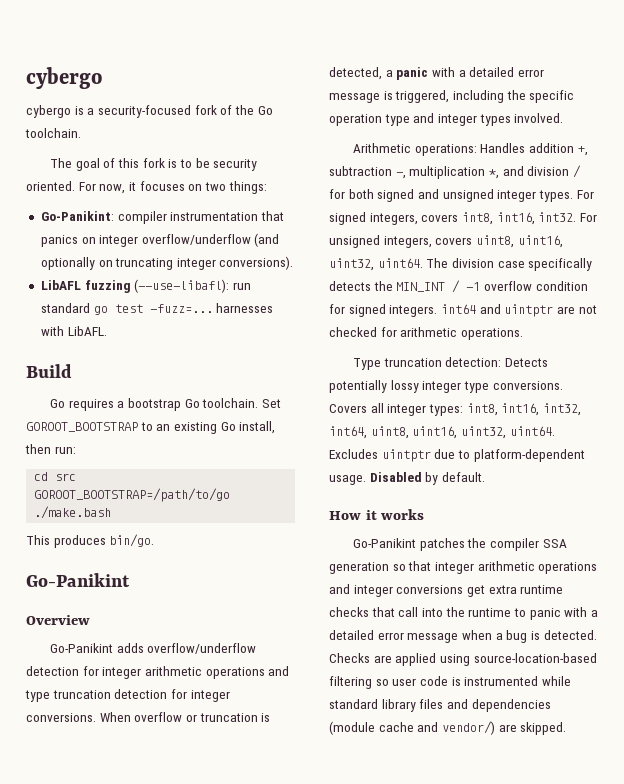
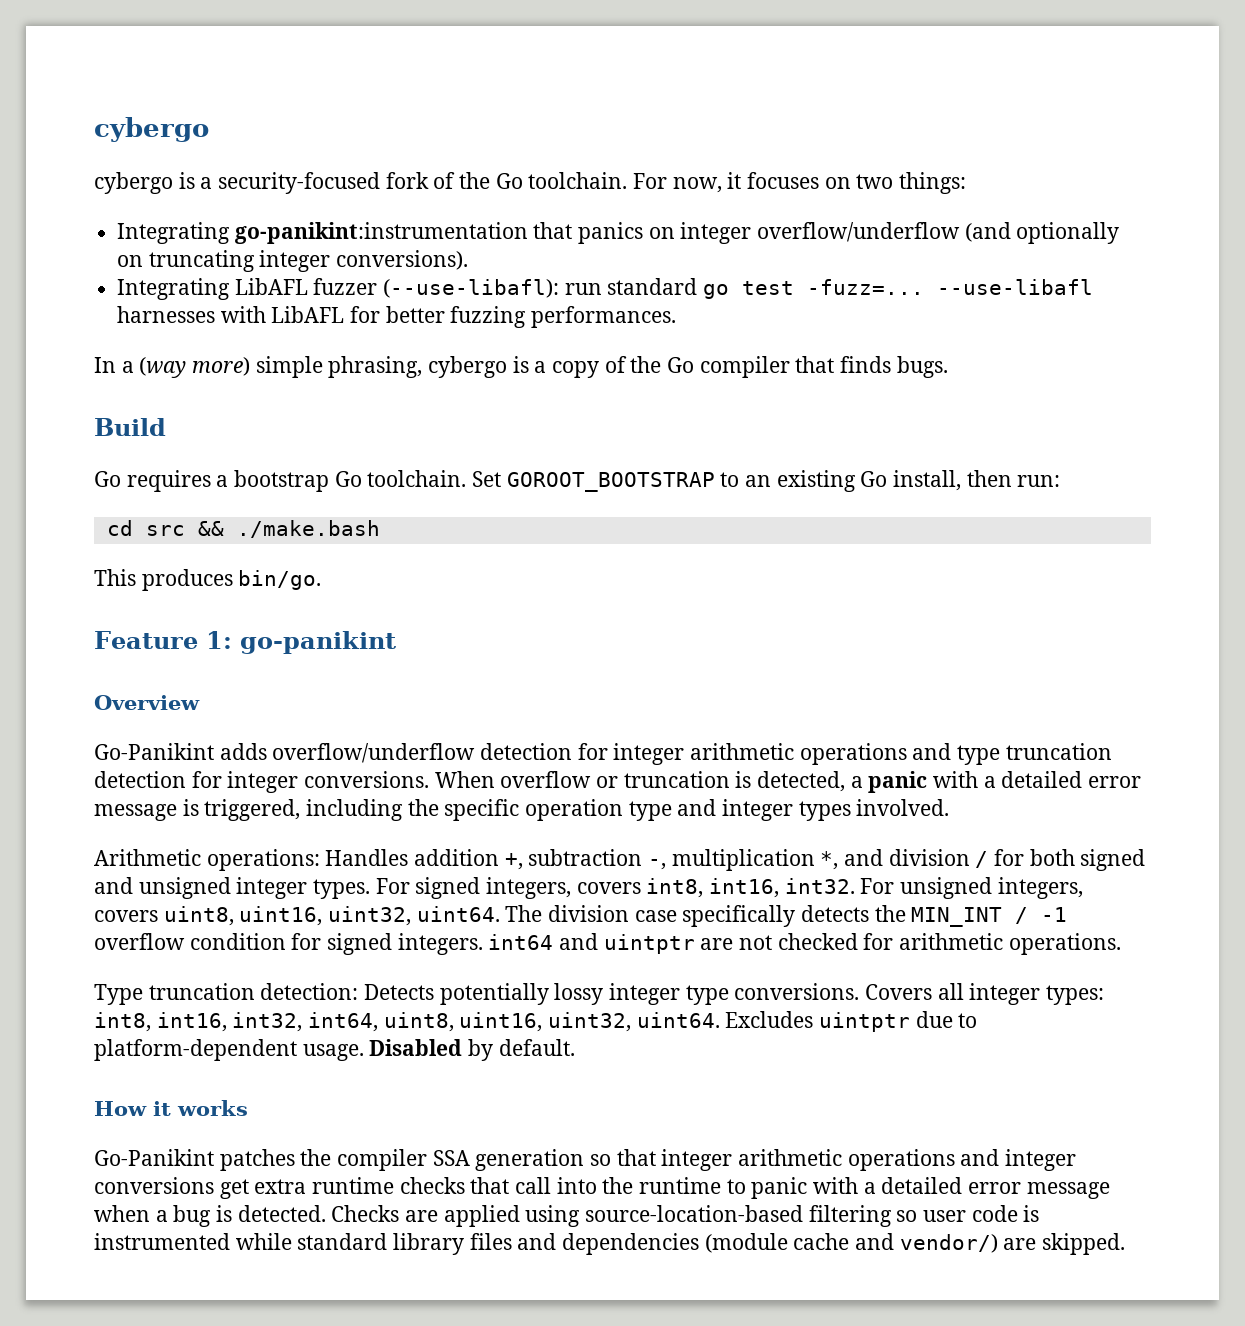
[50,158,258,171] [26,181,75,191] // The goal of this fork is to be security oriented. -> (628, 180) none
[40,211,259,224] Go-Panikint: compiler instrumentation -> [117,222,528,244] Integrating go-panikint:instrumentation
[40,280,131,293] LibAFL fuzzing -> [117,278,378,300] Integrating LibAFL fuzzer
(213, 308) none -> [937,279,1094,295] --use-libafl
[67,326,107,336] LibAFL. -> [271,306,677,328] [94,356,948,378] LibAFL for better fuzzing performances. // In a (way more) simple phrasing, cybergo is a copy of the Go compiler that finds bugs.
[34,488,231,502] // GOROOT_BOOTSTRAP=/path/to/go -> [197,521,224,536] &&
[26,573,130,587] Go-Panikint -> [94,631,396,654] Feature 1: go-panikint

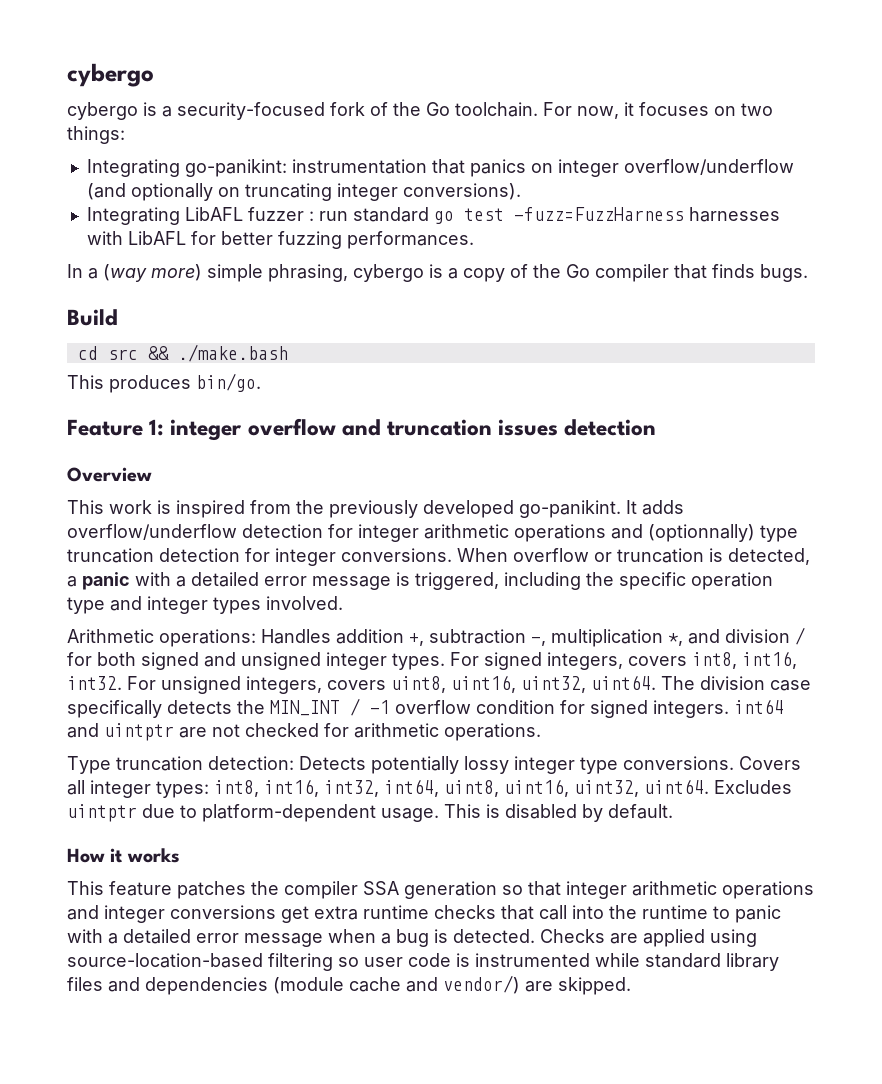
[234,222,528,244] go-panikint:instrumentation -> [184,159,427,177] go-panikint: instrumentation
[383,279,560,298] (--use-libafl): -> [308,211,314,221] :
[807,279,1094,295] -fuzz=... --use-libafl -> [513,207,684,221] -fuzz=FuzzHarness
[94,470,1061,492] // Go requires a bootstrap Go toolchain. Set GOROOT_BOOTSTRAP to an existing Go install, then run: -> (118, 317) none
[239,631,396,654] [94,695,200,710] [94,743,214,760] go-panikint // Overview // Go-Panikint -> [170,418,657,441] [67,467,152,482] [67,500,637,518] integer overflow and truncation issues detection // Overview // This work is inspired from the previously developed go-panikint. It
(952, 751) none -> [648,524,755,542] (optionnally)
[369,1039,463,1056] Disabled -> [444,804,577,819] This is disabled
[94,1149,214,1166] Go-Panikint -> [67,881,172,896] This feature

